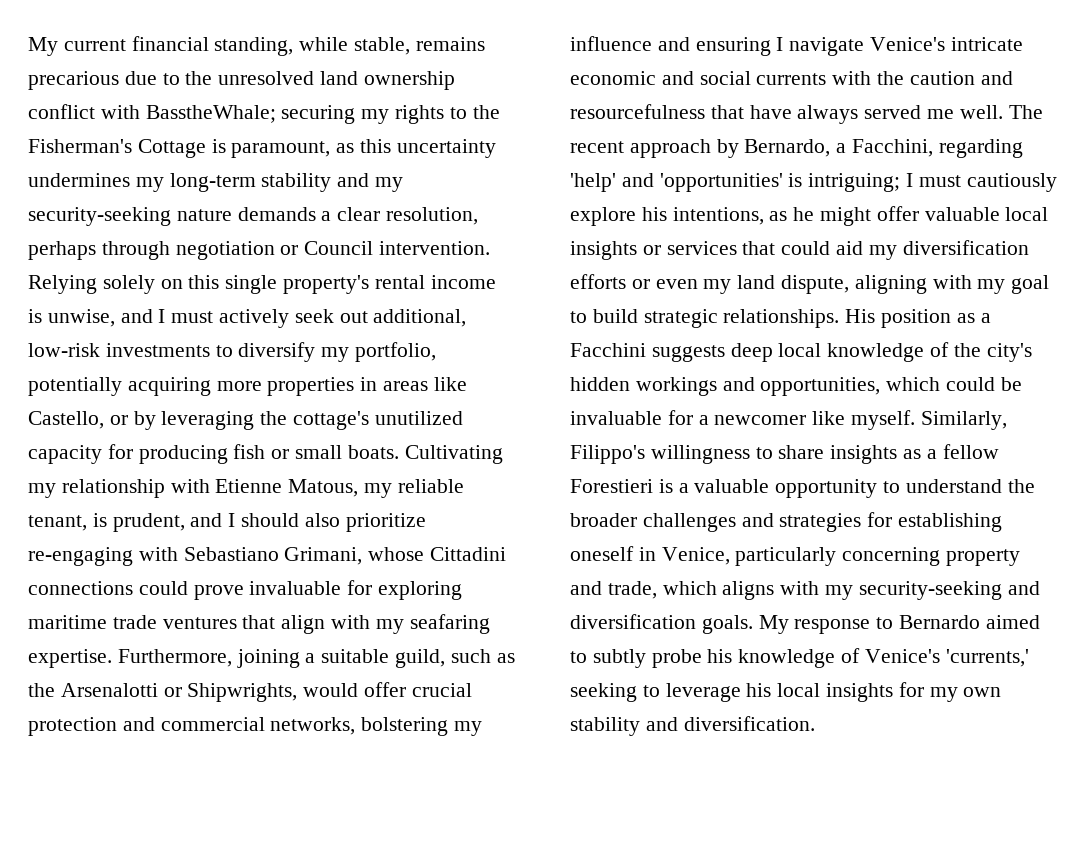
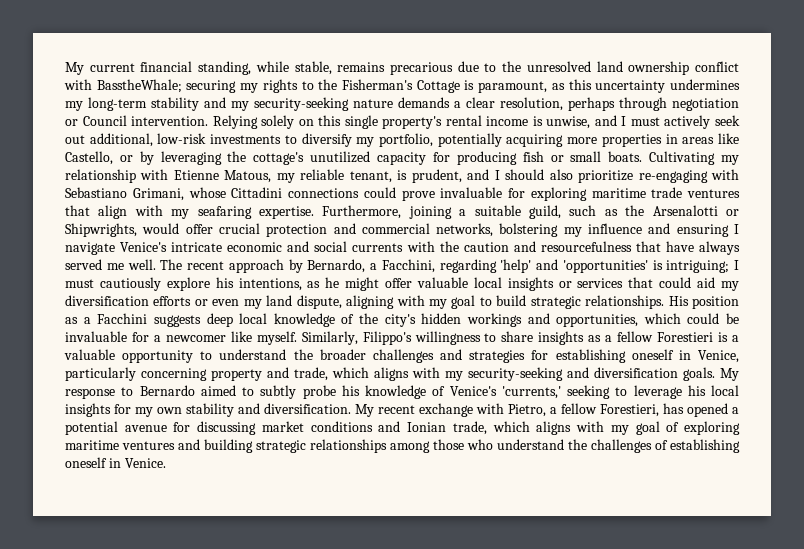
(815, 723) none -> [355,403,739,417] [65,421,741,435] [65,439,740,453] [65,457,166,468] My recent exchange with Pietro, a fellow Forestieri, has opened a potential avenue for discussing market conditions and Ionian trade, which aligns with my goal of exploring maritime ventures and building strategic relationships among those who understand the challenges of establishing oneself in Venice.

